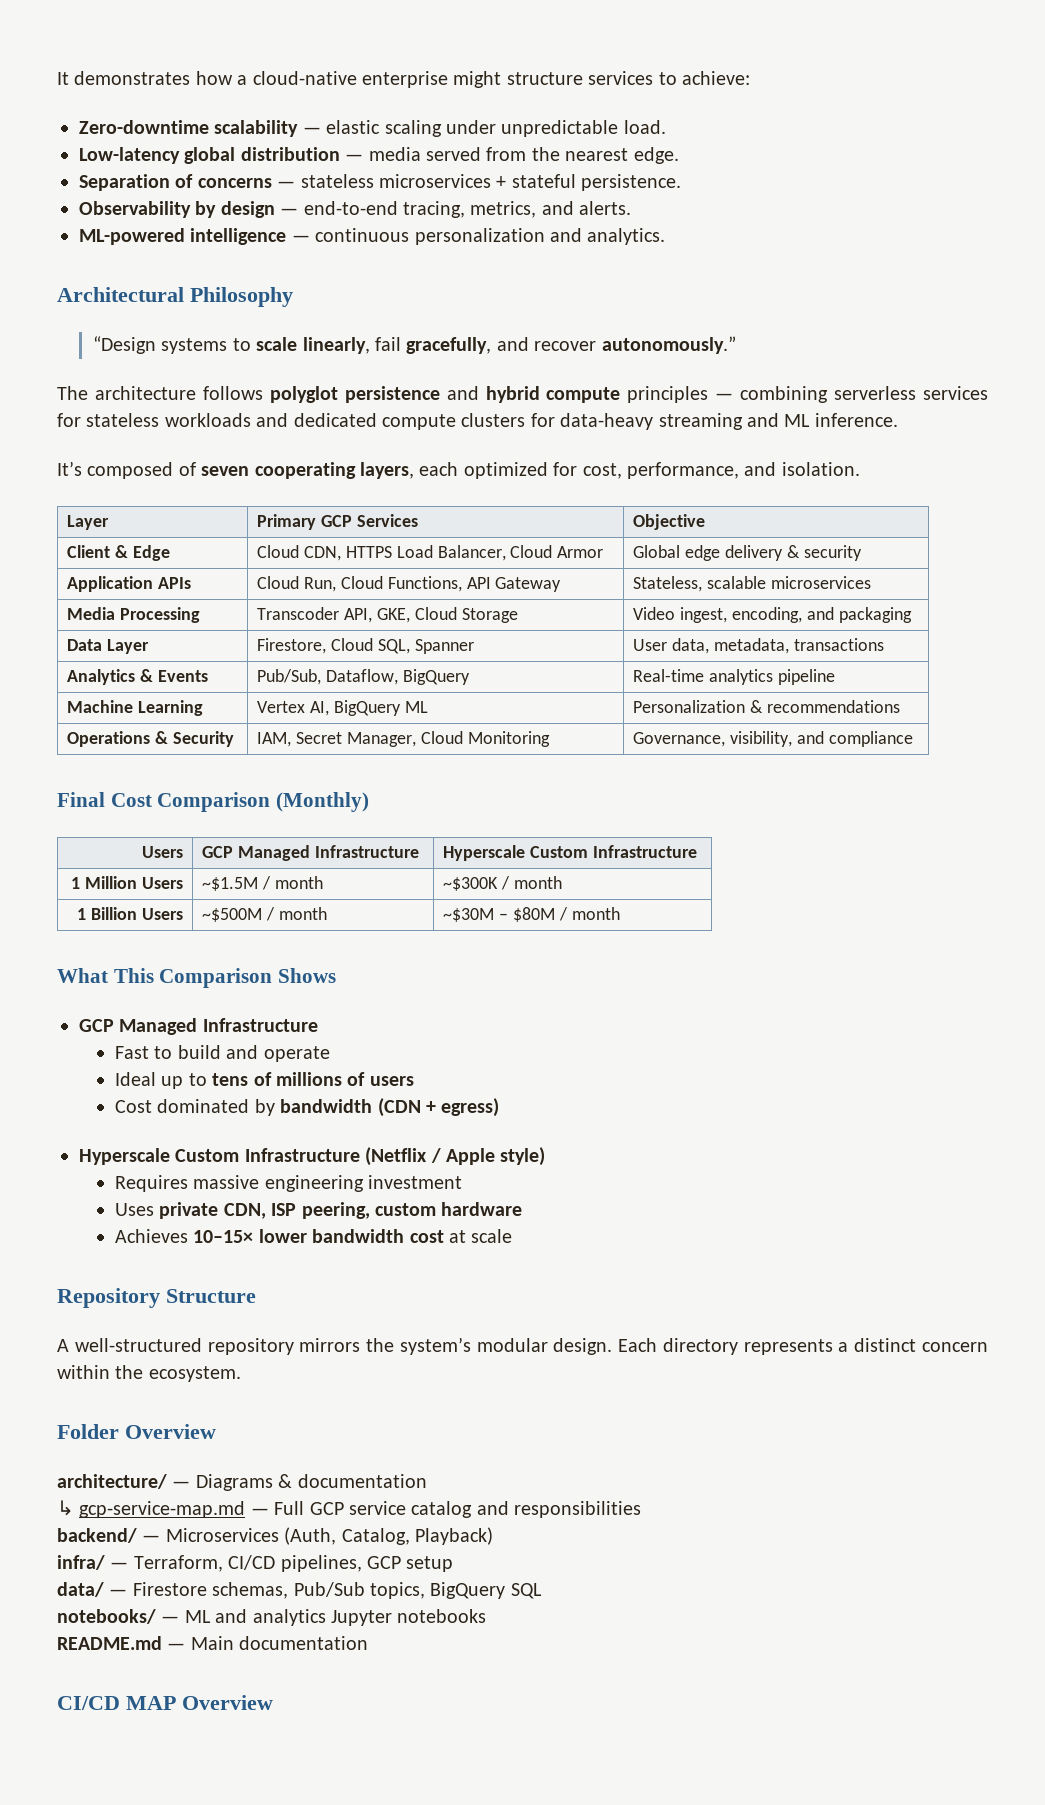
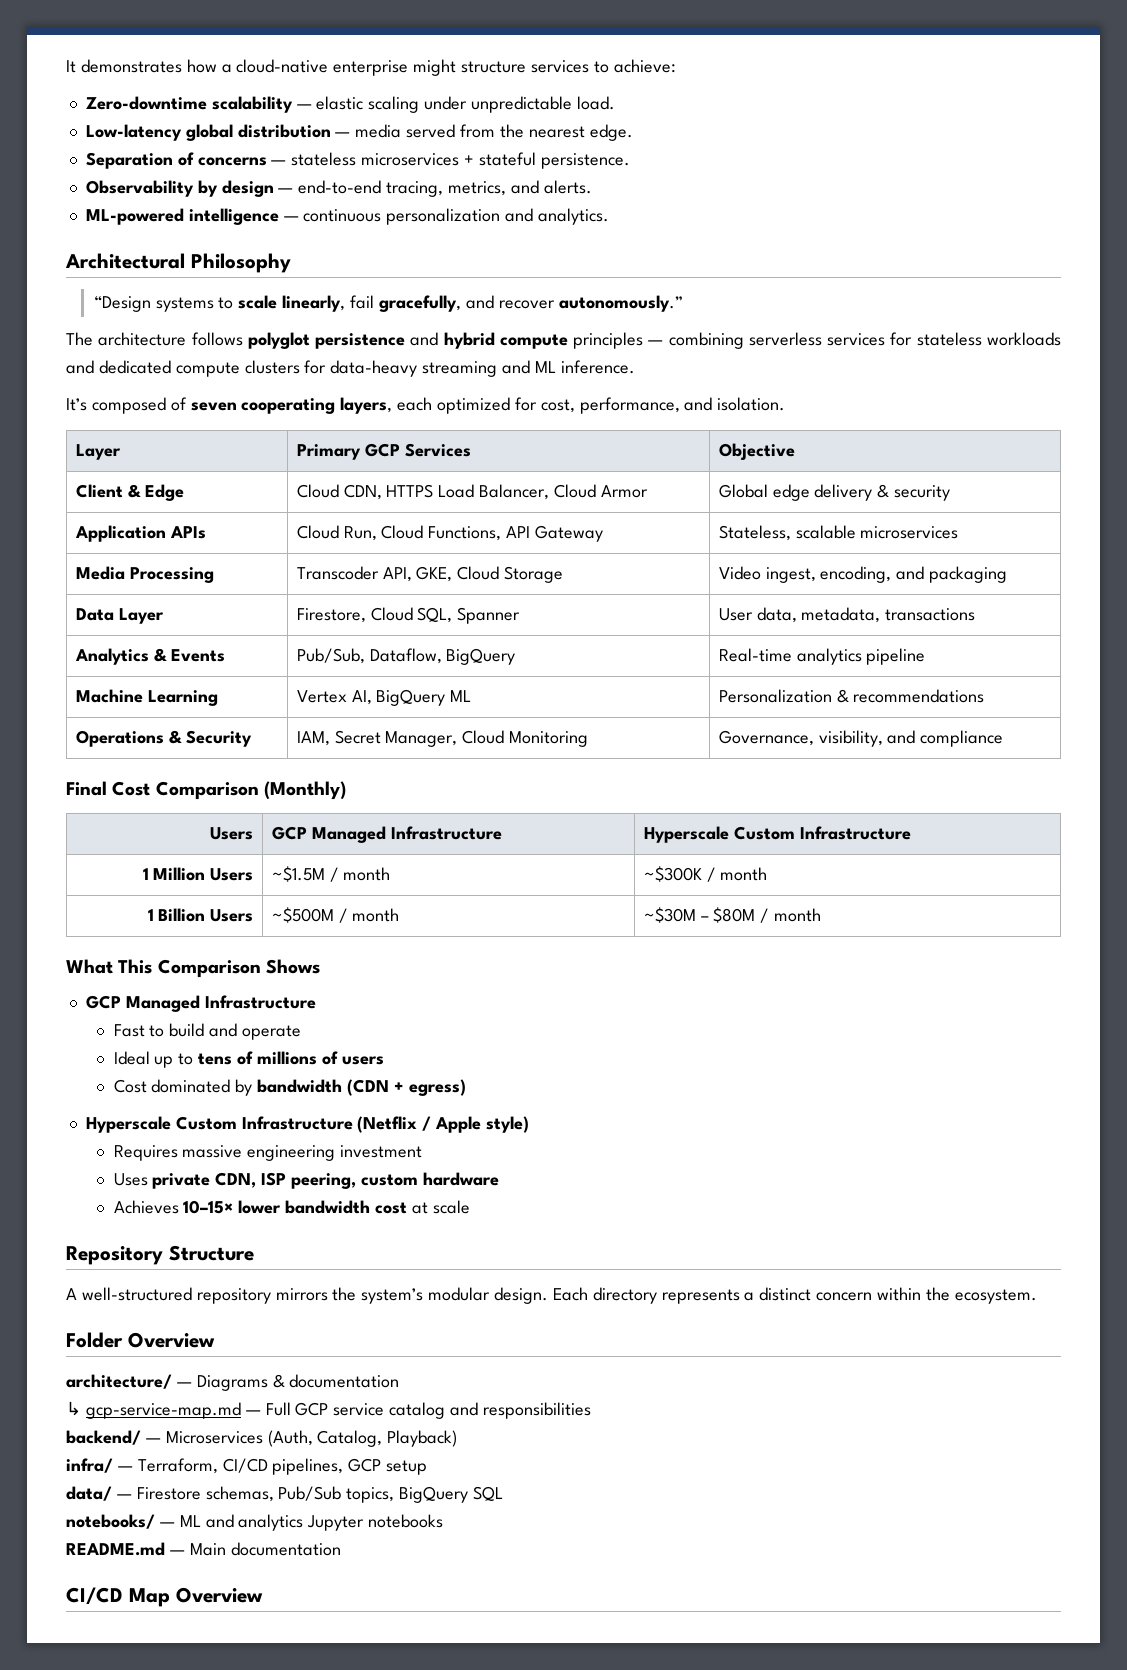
[126,1696,176,1710] MAP -> [129,1588,170,1607] Map

